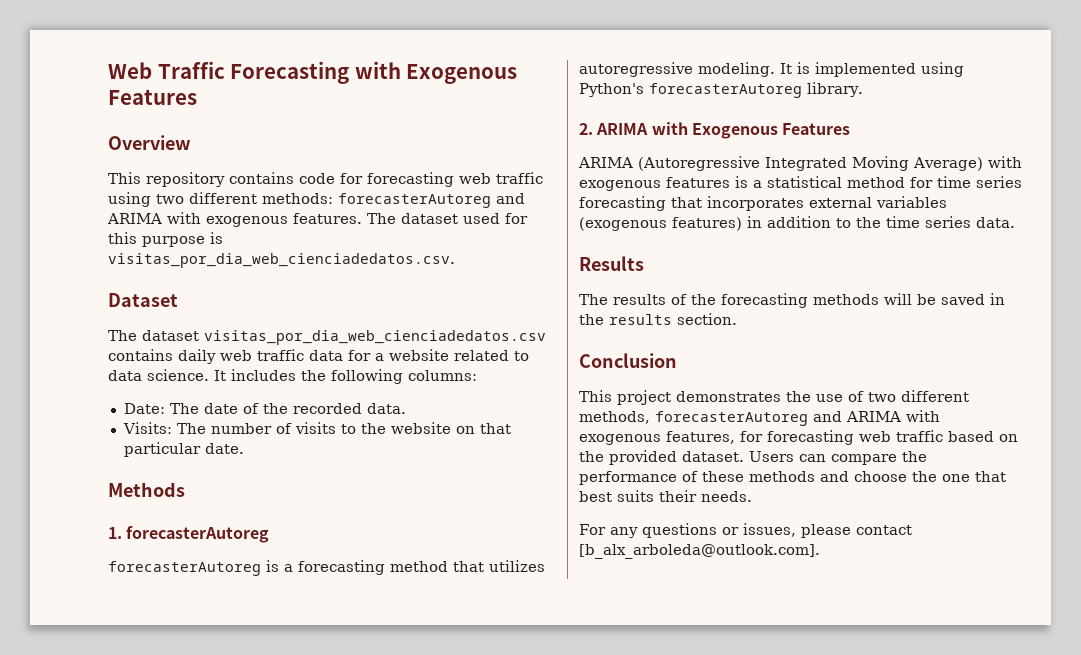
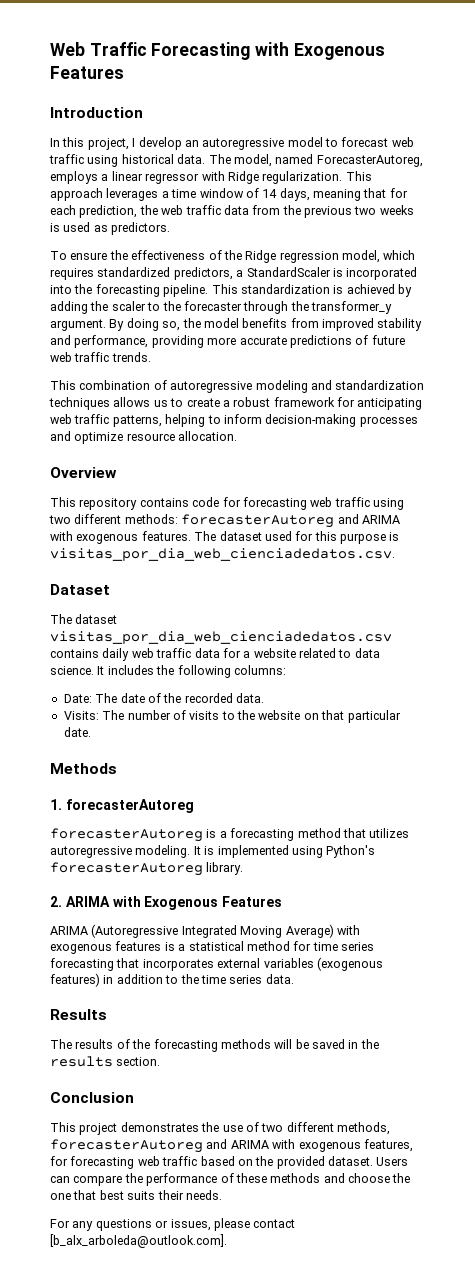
(197, 97) none -> [50,107,143,118] [50,137,414,150] [49,154,423,167] [50,171,372,184] [50,188,408,201] [50,205,414,218] [50,222,171,235] [50,250,416,263] [50,267,418,280] [50,284,412,297] [50,301,392,314] [50,318,423,331] [50,335,405,348] [50,352,151,362] [50,380,425,393] [49,397,423,410] [50,414,418,427] [50,431,238,444] // Introduction // In this project, I develop an autoregressive model to forecast web traffic using historical data. The model, named ForecasterAutoreg, employs a linear regressor with Ridge regularization. This approach leverages a time window of 14 days, meaning that for each prediction, the web traffic data from the previous two weeks is used as predictors. // To ensure the effectiveness of the Ridge regression model, which requires standardized predictors, a StandardScaler is incorporated into the forecasting pipeline. This standardization is achieved by adding the scaler to the forecaster through the transformer_y argument. By doing so, the model benefits from improved stability and performance, providing more accurate predictions of future web traffic trends. // This combination of autoregressive modeling and standardization techniques allows us to create a robust framework for anticipating web traffic patterns, helping to inform decision-making processes and optimize resource allocation.

